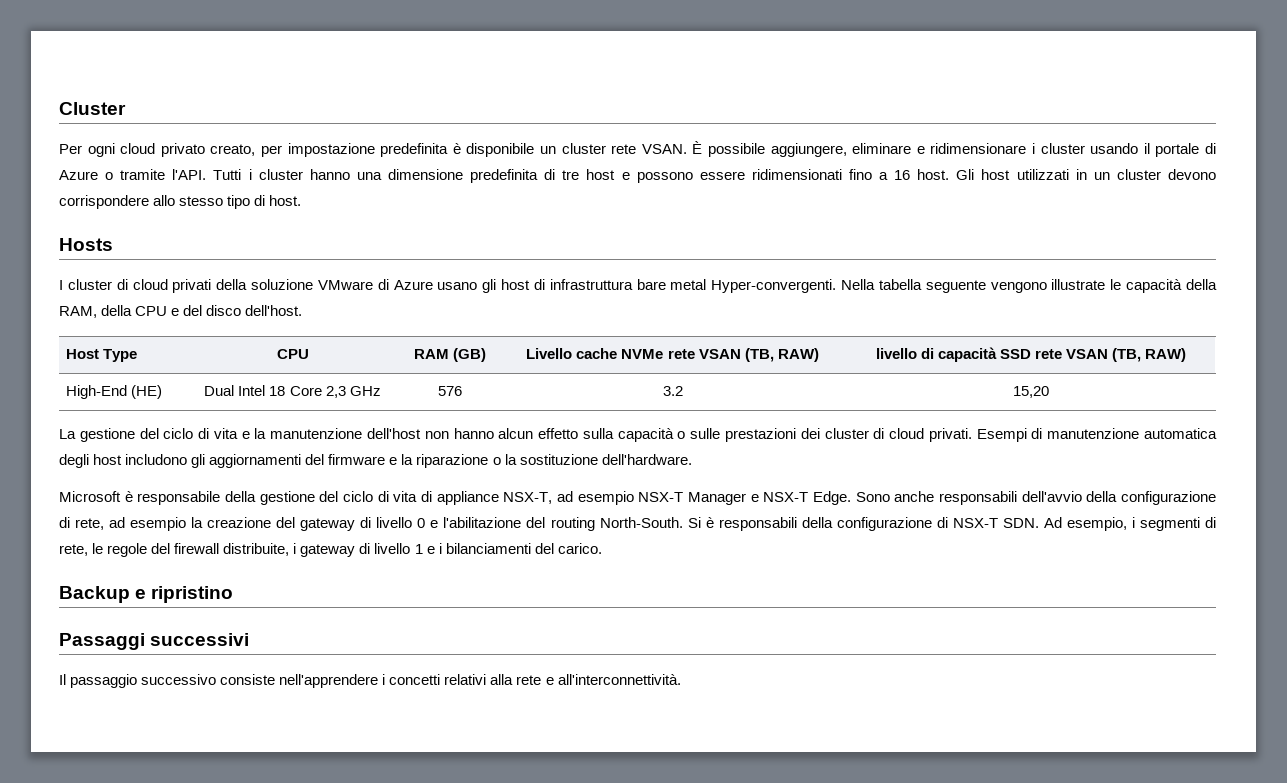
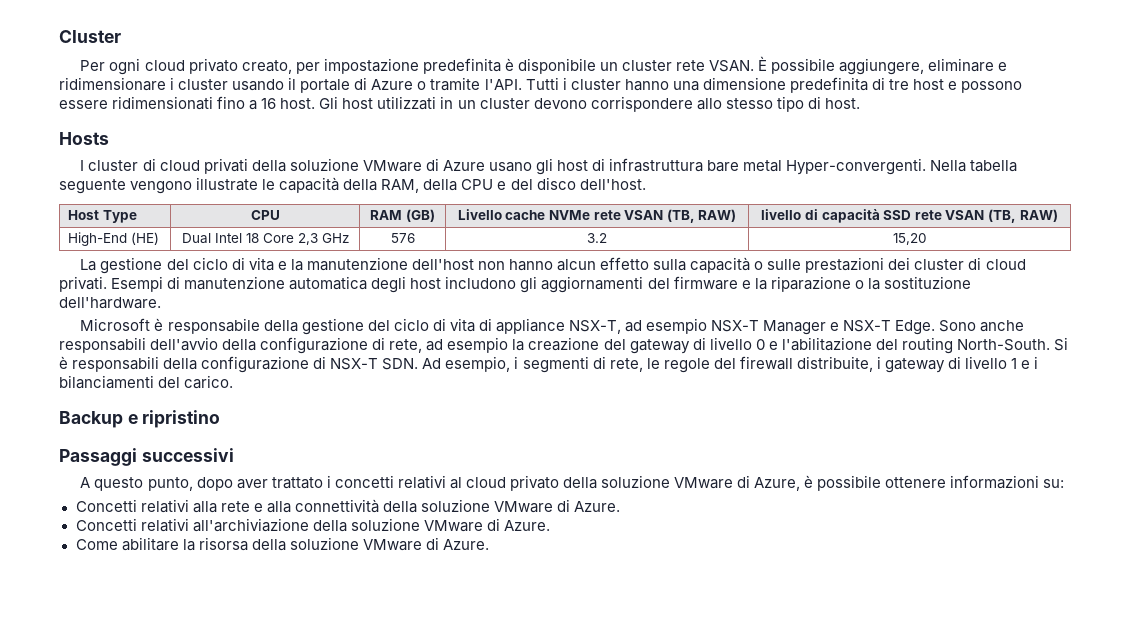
[59,674,681,688] Il passaggio successivo consiste nell'apprendere i concetti relativi alla rete e all'interconnettività. -> [80,475,1065,491] [75,499,621,513] [75,518,550,532] [75,537,489,551] A questo punto, dopo aver trattato i concetti relativi al cloud privato della soluzione VMware di Azure, è possibile ottenere informazioni su: // Concetti relativi alla rete e alla connettività della soluzione VMware di Azure. // Concetti relativi all'archiviazione della soluzione VMware di Azure. // Come abilitare la risorsa della soluzione VMware di Azure.

